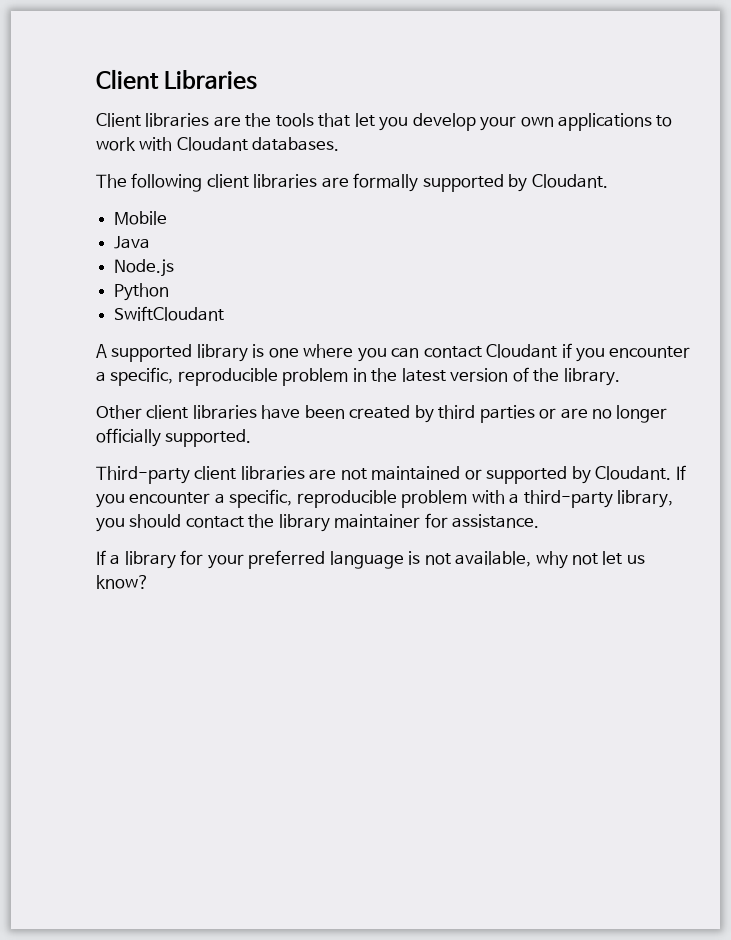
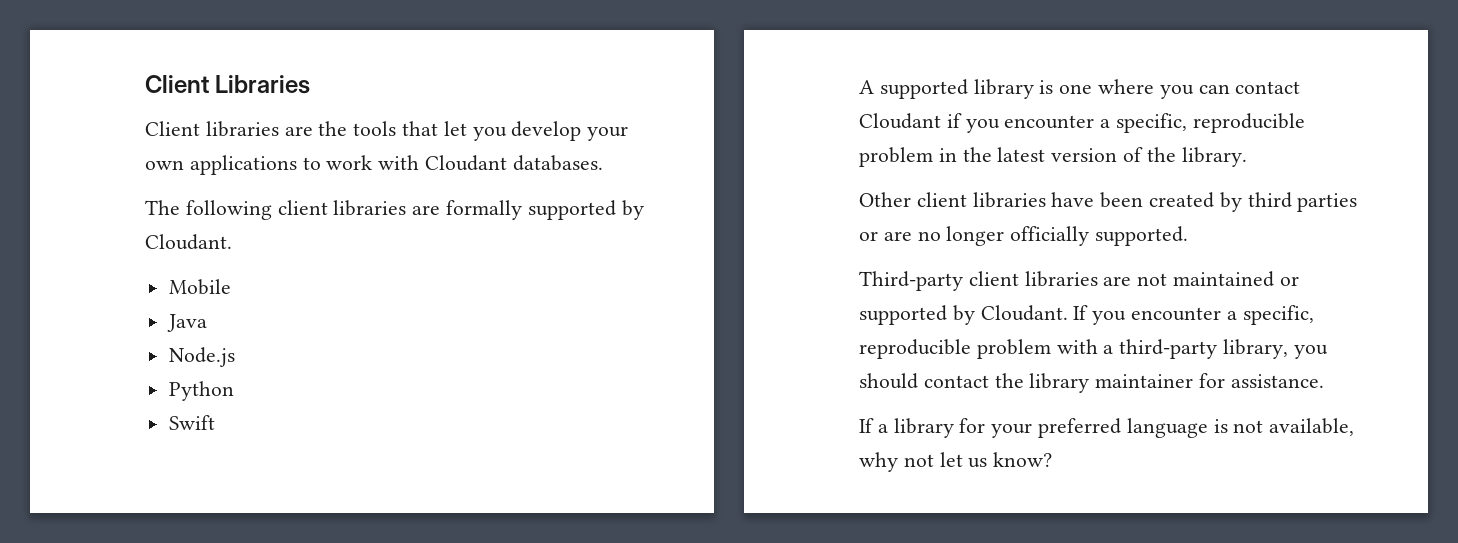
[114,306,225,321] SwiftCloudant -> [168,415,215,430] Swift

